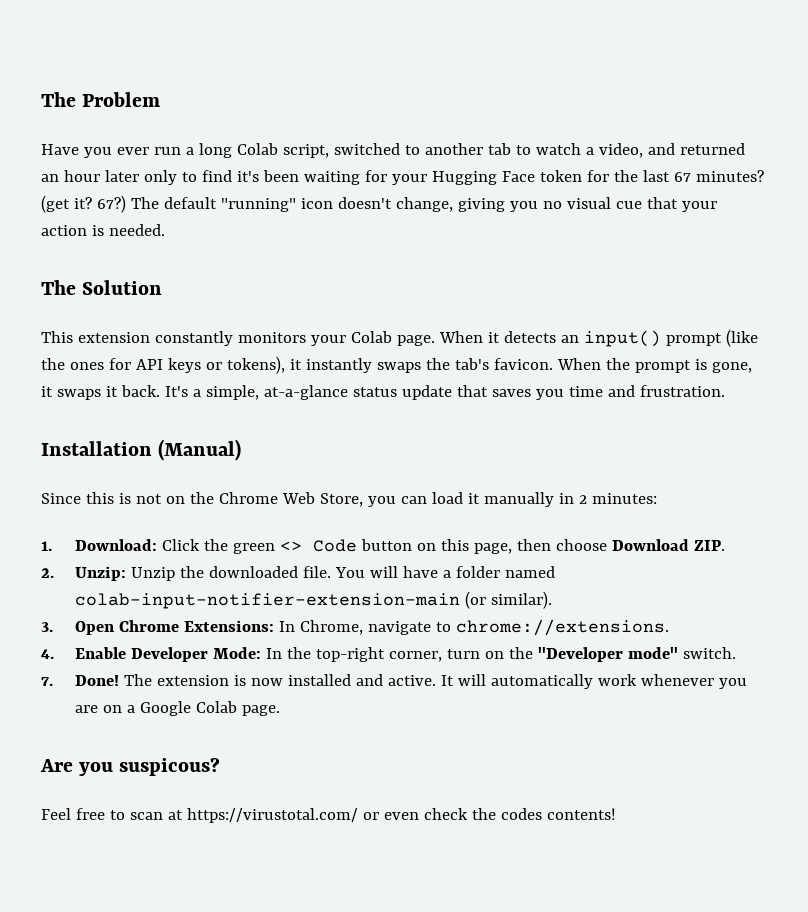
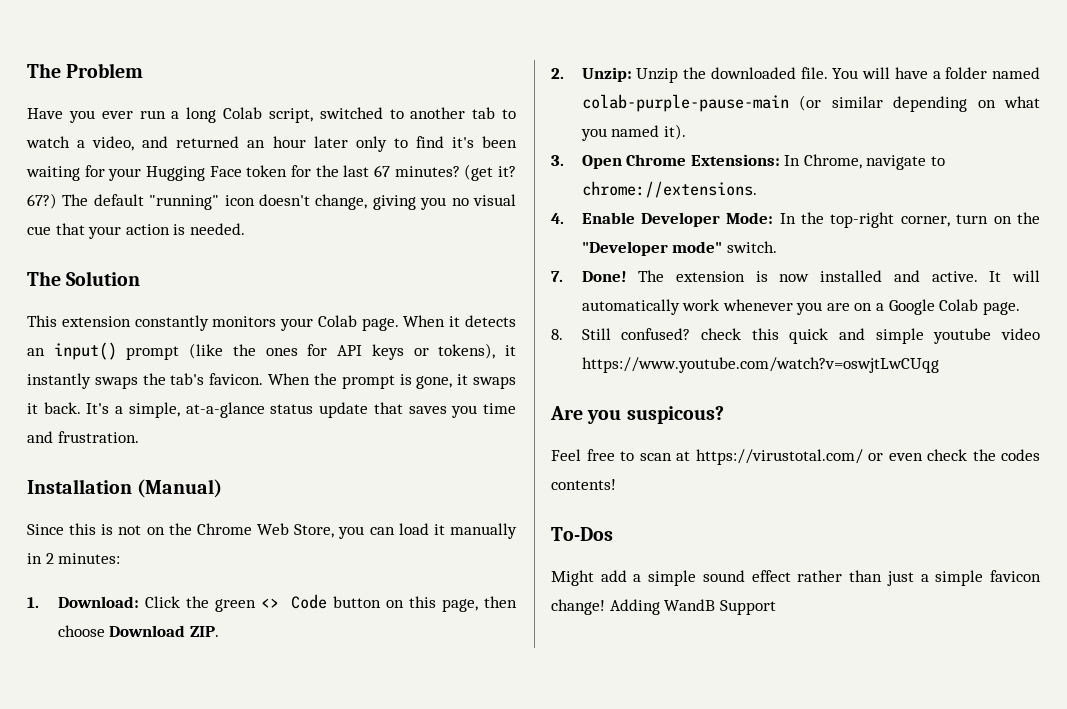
[74,591,552,609] colab-input-notifier-extension-main (or similar). -> [581,94,1040,112] [580,124,686,141] colab-purple-pause-main (or similar depending on what you named it).
(280, 710) none -> [551,328,1040,344] [581,357,939,373] // 8. Still confused? check this quick and simple youtube video https://www.youtube.com/watch?v=oswjtLwCUqg
(616, 814) none -> [551,527,613,541] [551,570,1041,586] [551,599,776,615] // To-Dos // Might add a simple sound effect rather than just a simple favicon change! Adding WandB Support

